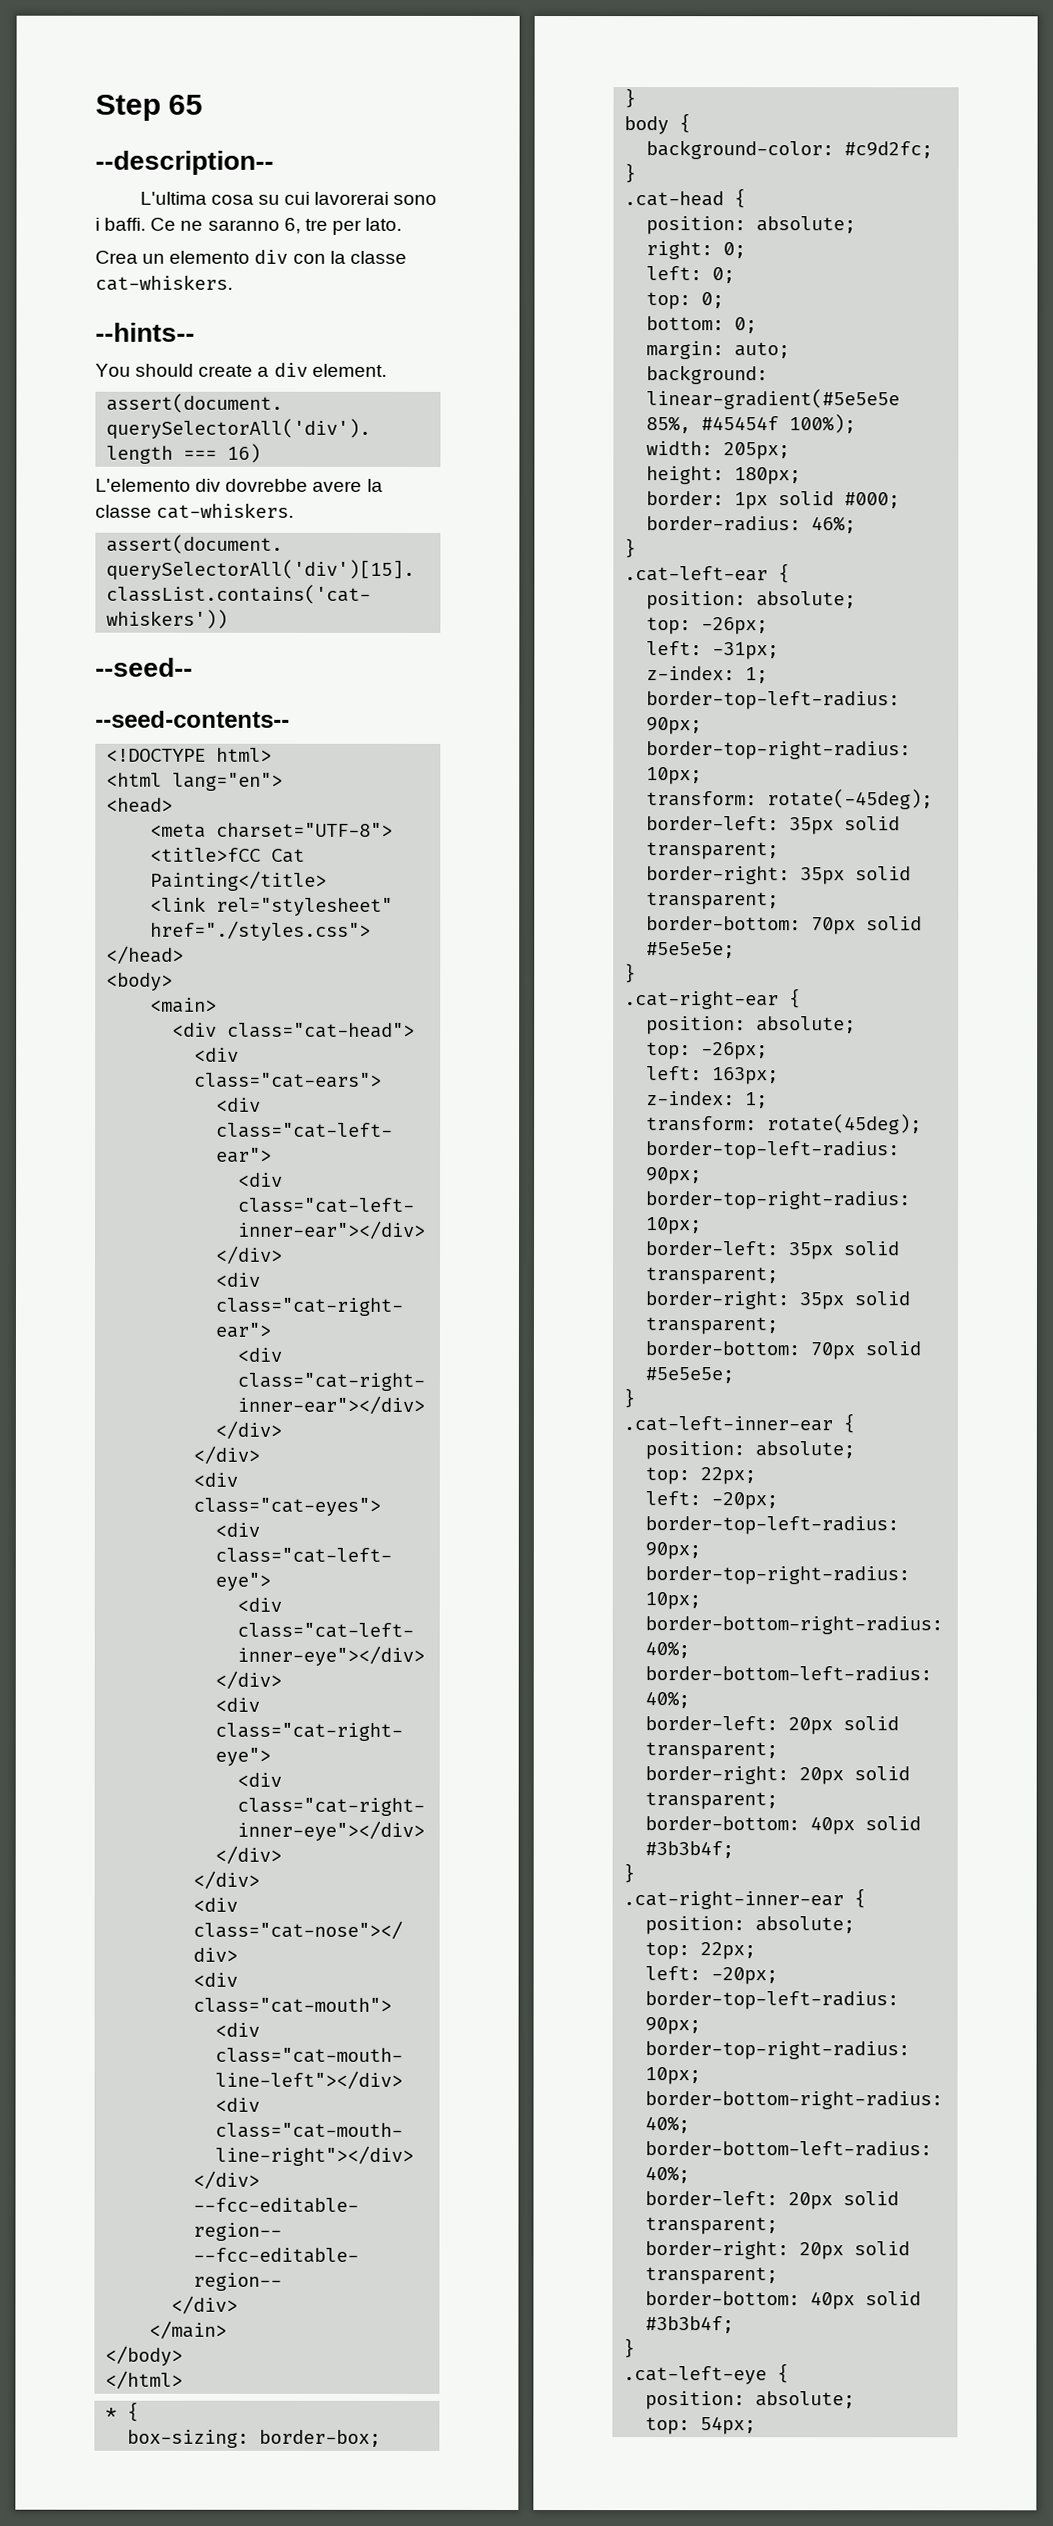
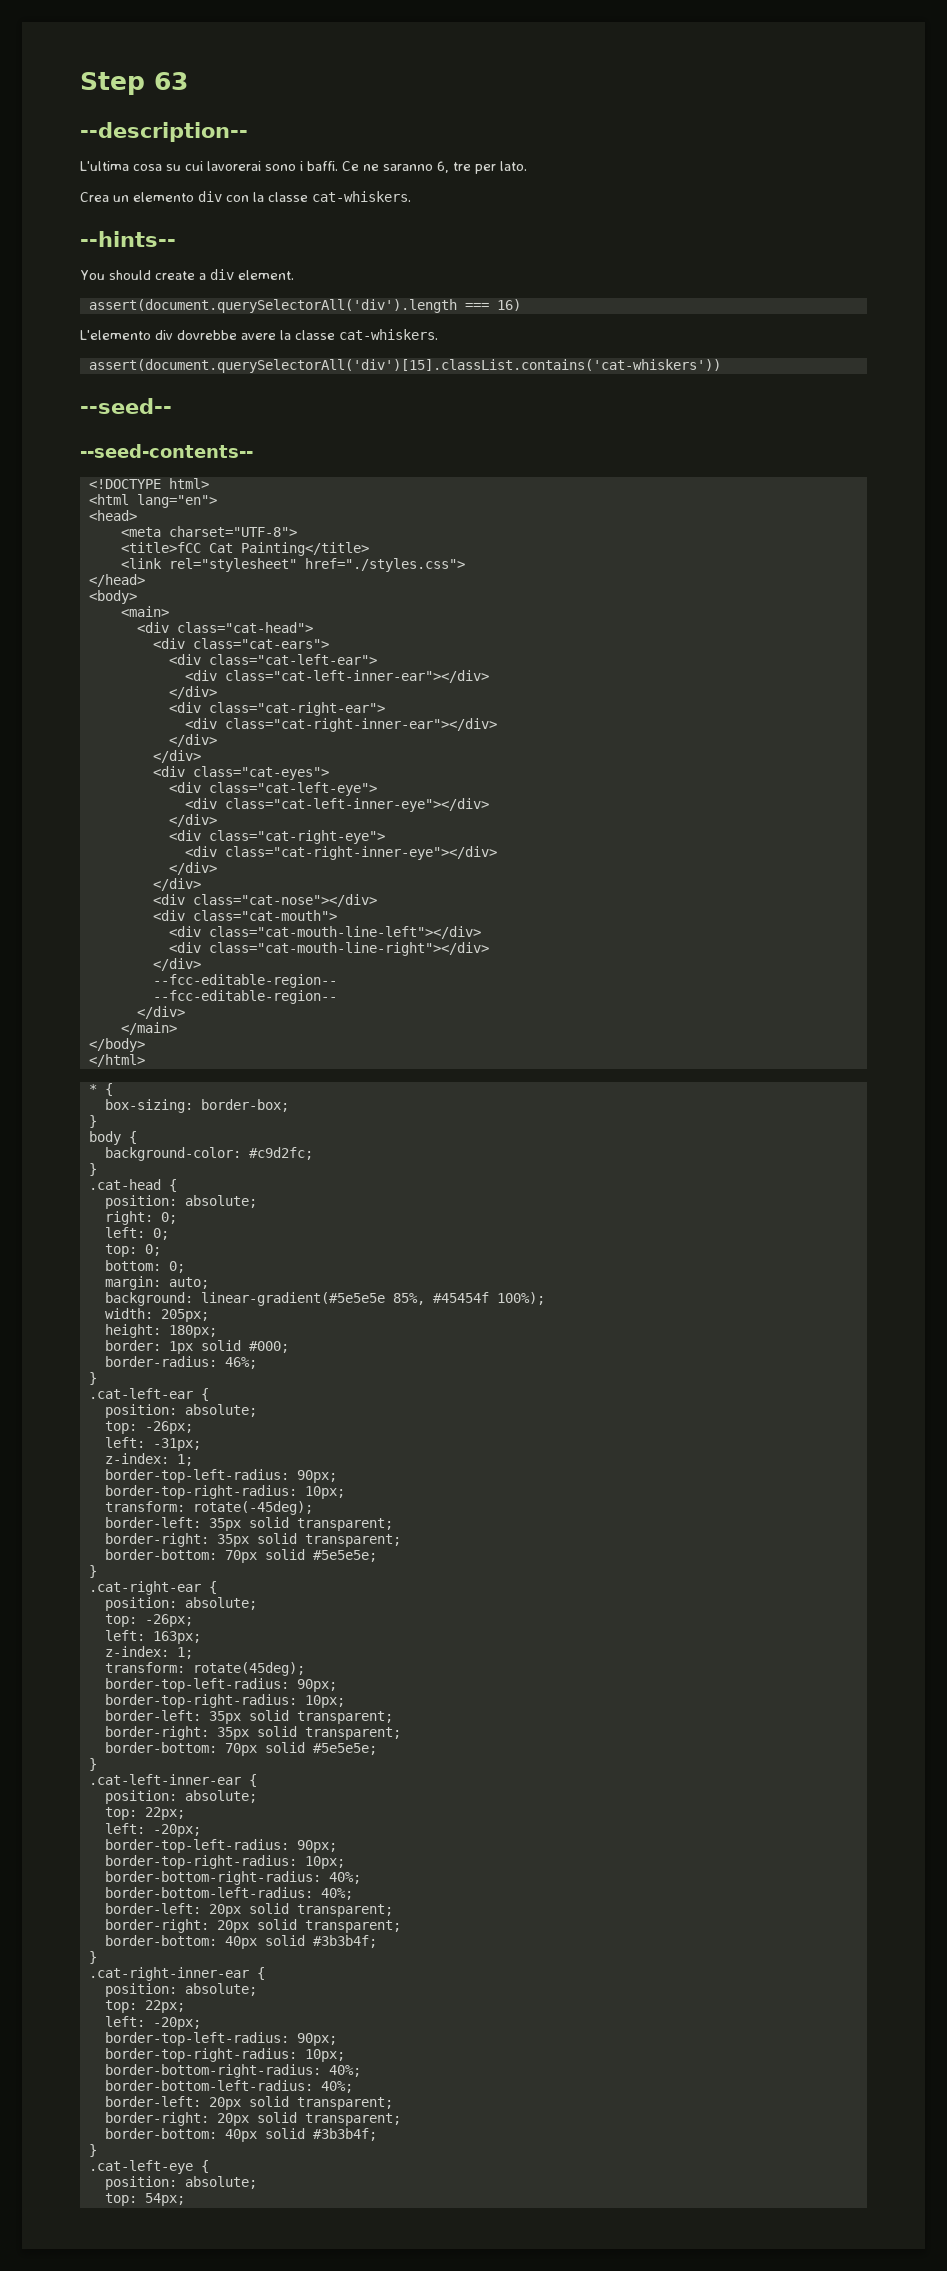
[168,94,204,115] 65 -> [154,72,188,90] 63

